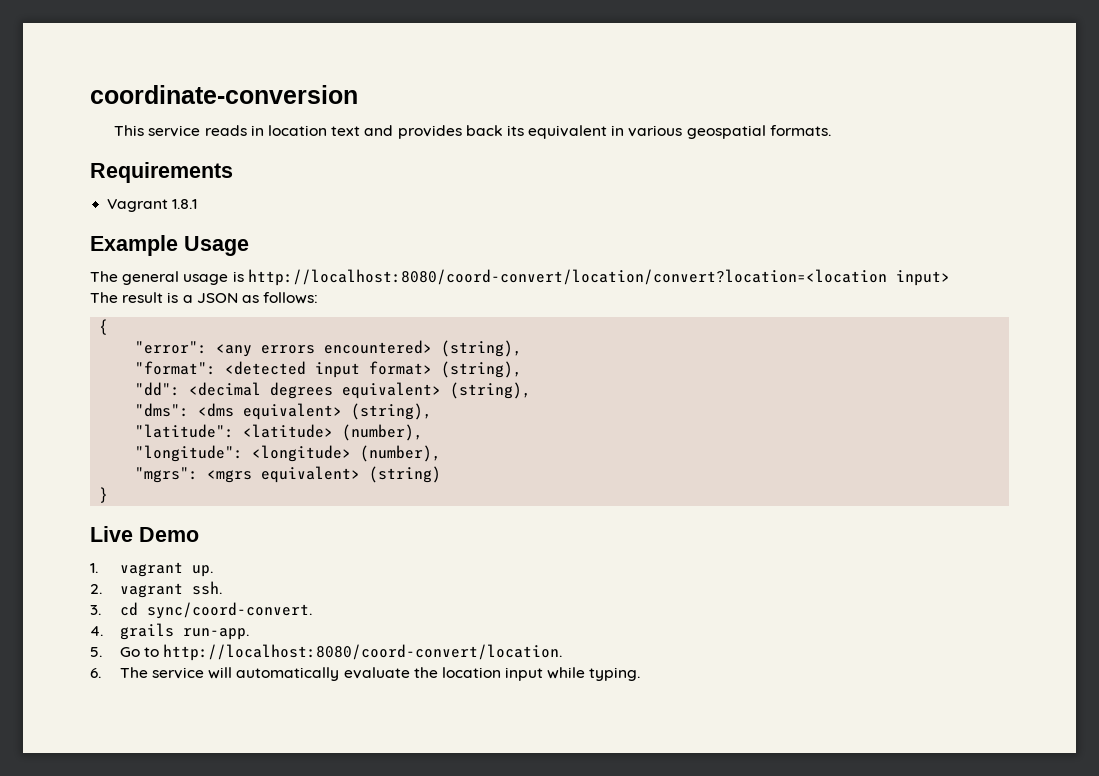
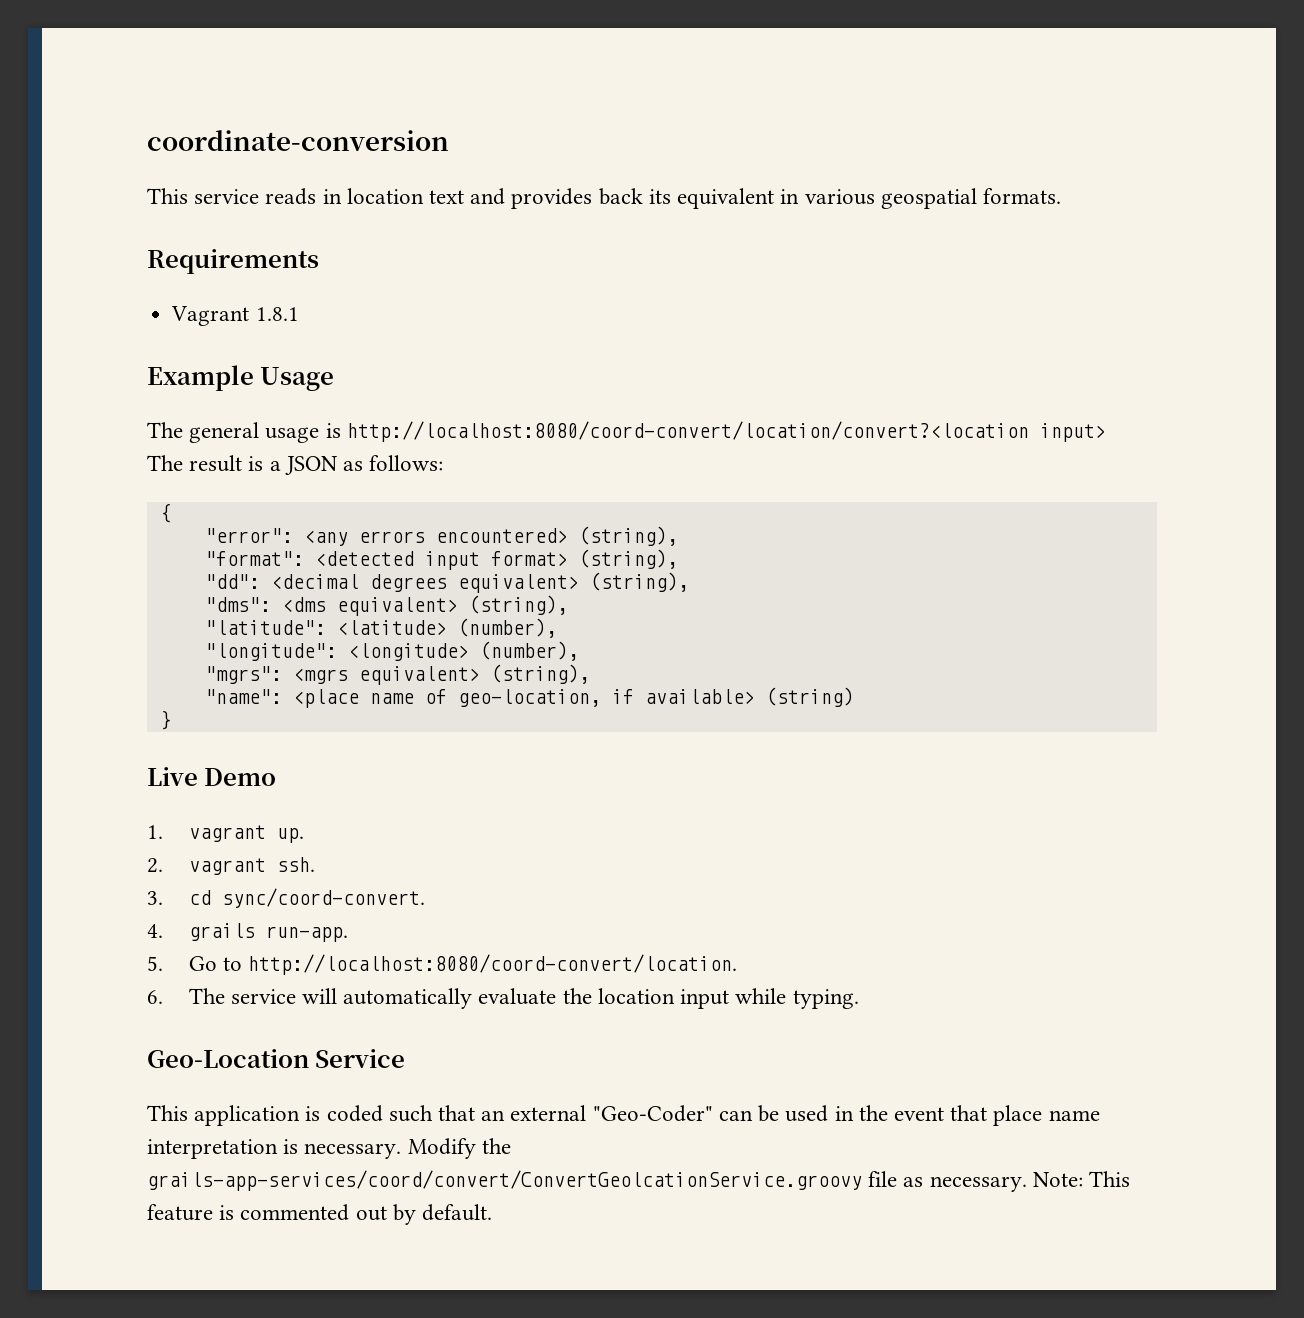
[247,269,887,286] http://localhost:8080/coord-convert/location/convert?location=<location -> [346,421,1029,442] http://localhost:8080/coord-convert/location/convert?<location
(361, 474) none -> [490,664,590,684] [204,689,755,708] (string), // "name": <place name of geo-location, if available>
(641, 674) none -> [147,1049,406,1068] [147,1105,1100,1126] [147,1138,511,1159] [147,1170,1131,1192] [147,1204,493,1225] // Geo-Location Service // This application is coded such that an external "Geo-Coder" can be used in the event that place name interpretation is necessary. Modify the grails-app-services/coord/convert/ConvertGeolcationService.groovy file as necessary. Note: This feature is commented out by default.

